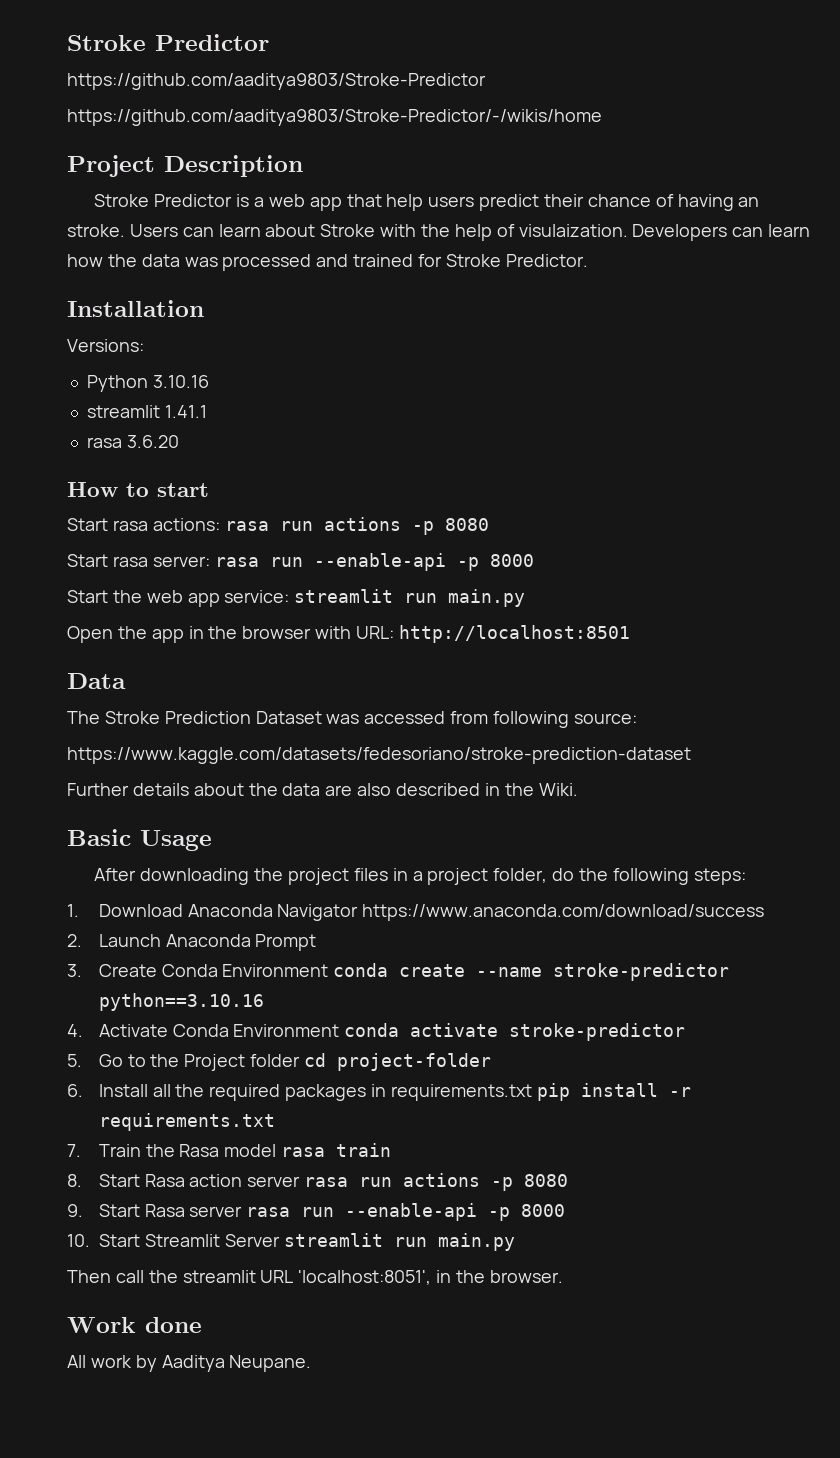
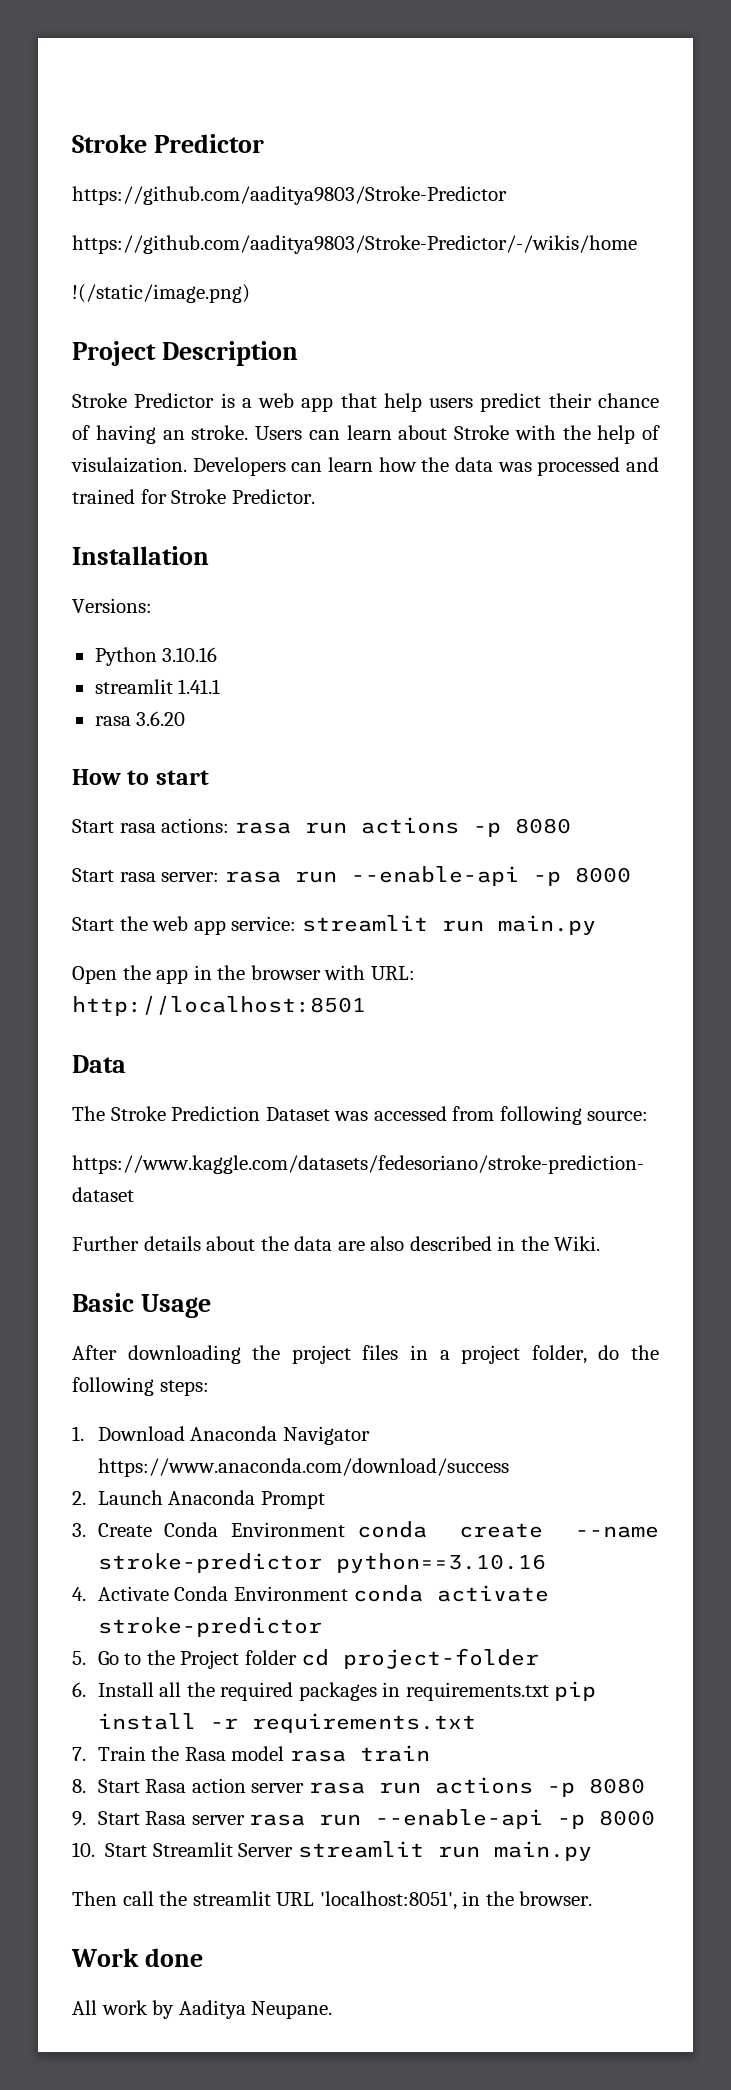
(602, 117) none -> [72,284,250,303] // !(/static/image.png)

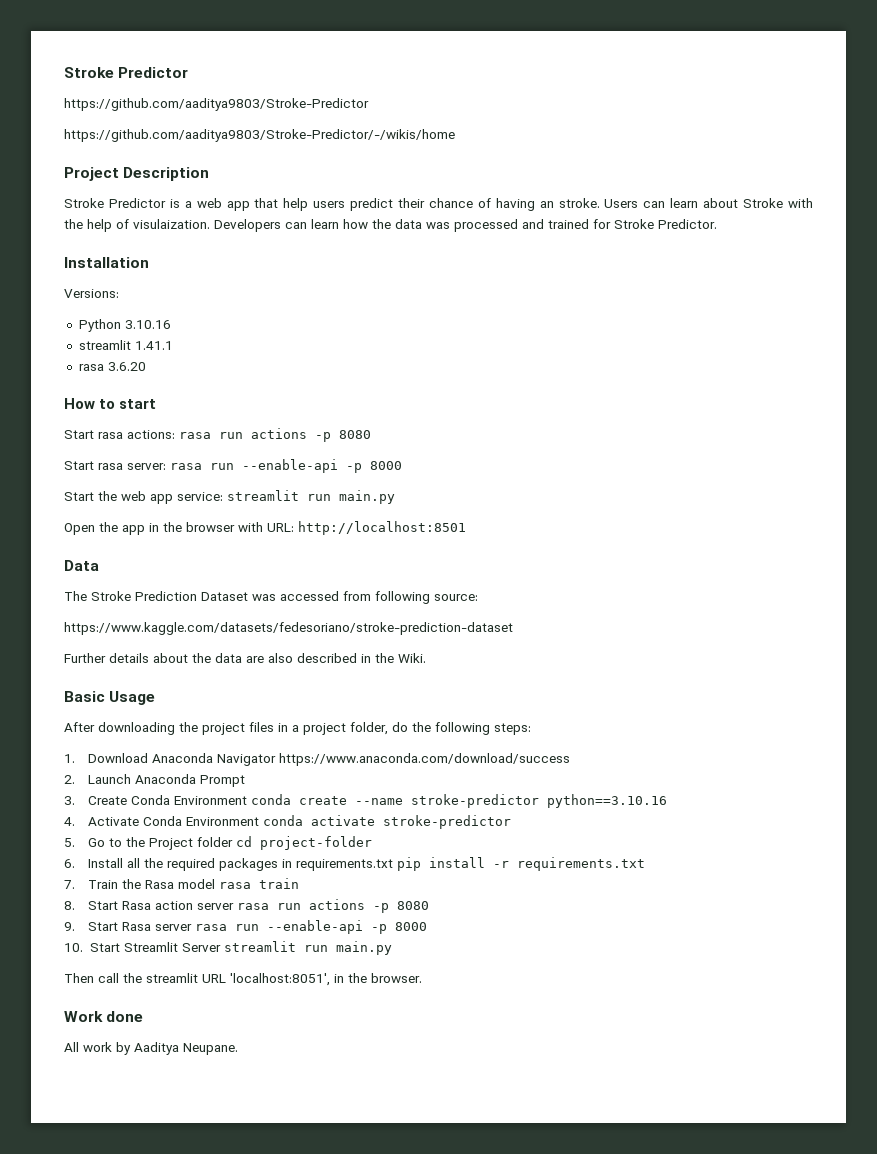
[72,284,250,303] // !(/static/image.png) -> (455, 135) none

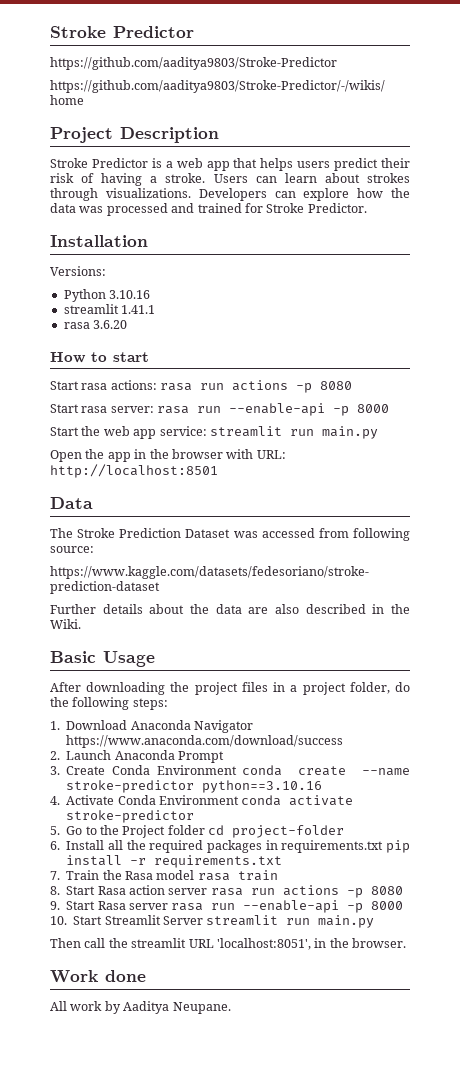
[283,198,309,211] help -> [260,158,294,171] helps
[428,198,473,208] chance -> [50,173,74,183] risk
[539,201,554,208] an -> [150,176,158,183] a
[743,198,814,208] [64,219,210,232] Stroke with the help of visulaization. -> [367,173,410,183] [50,188,191,201] strokes through visualizations.
[311,219,339,229] learn -> [303,188,350,201] explore

